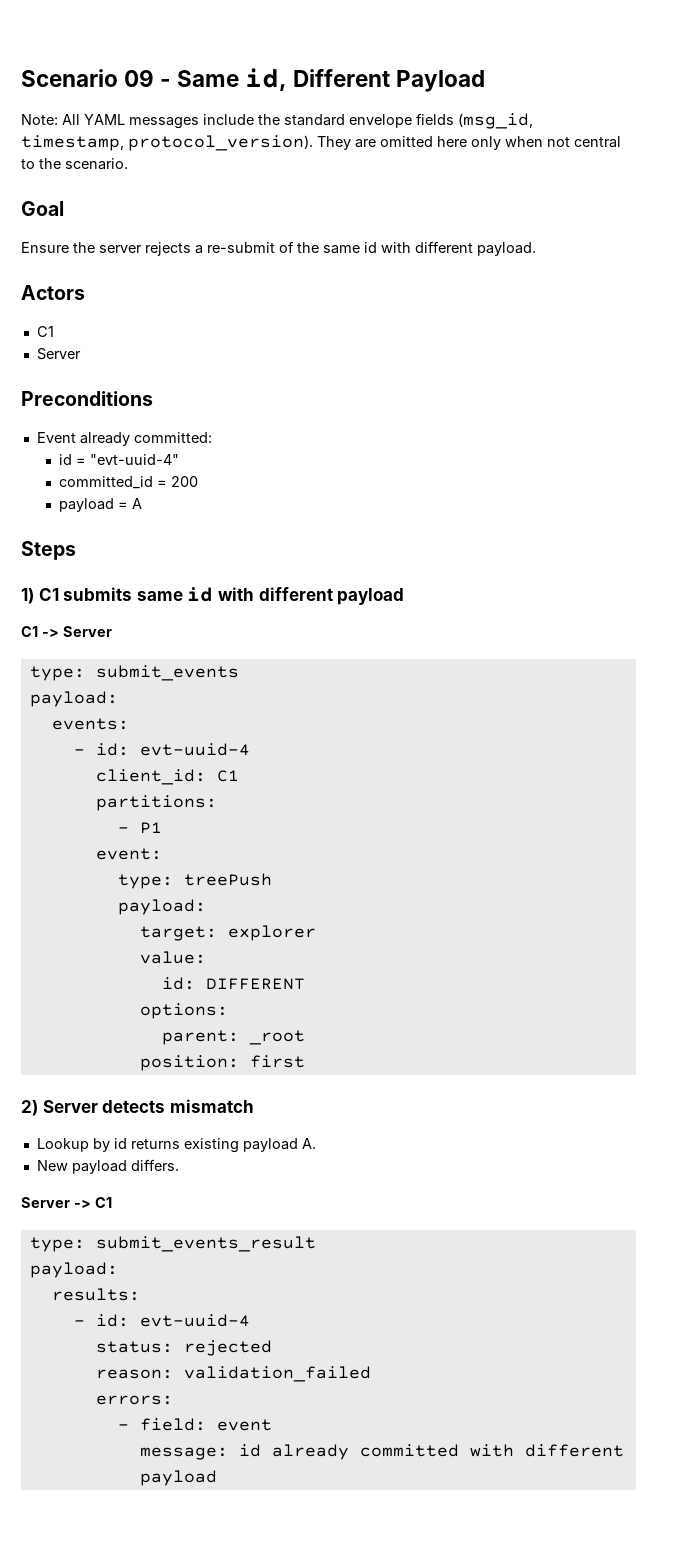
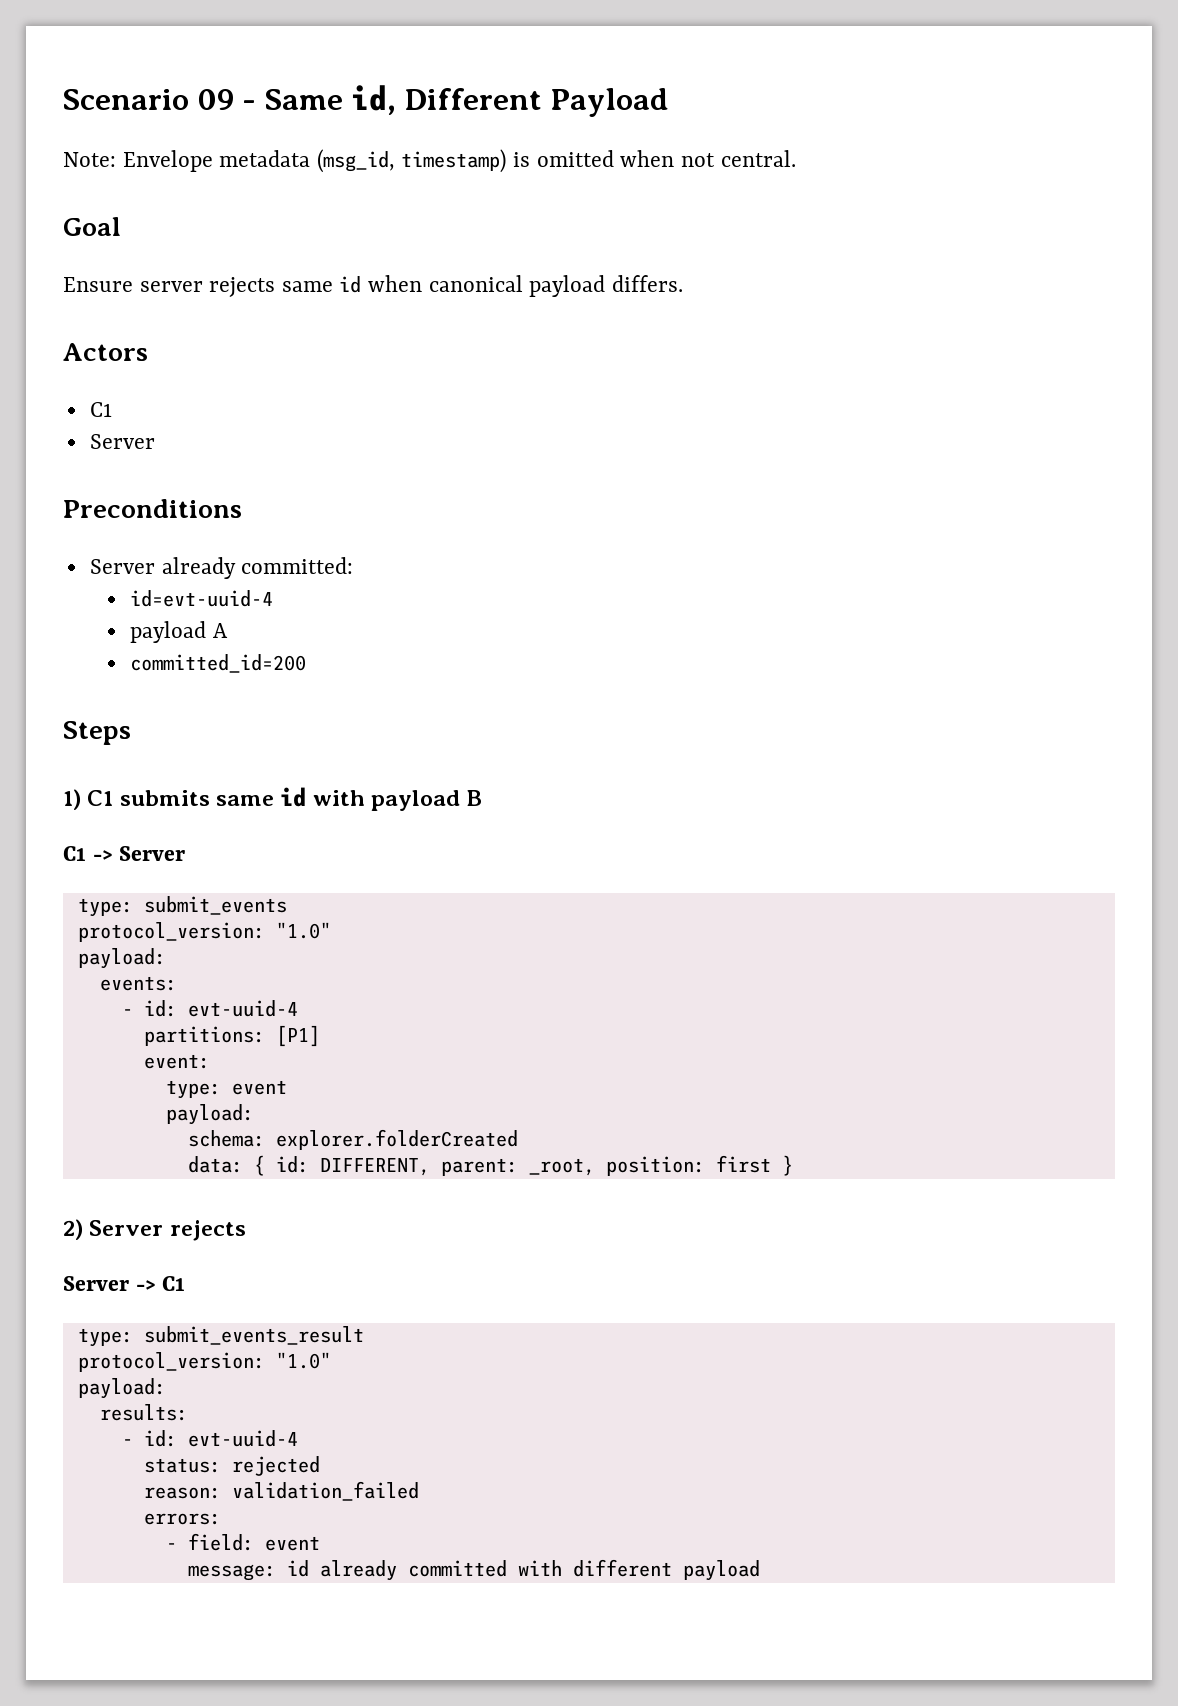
[62,113,533,129] [21,135,621,151] [21,158,128,170] All YAML messages include the standard envelope fields (msg_id, timestamp, protocol_version). They are omitted here only when not central to the scenario. -> [122,149,796,173] Envelope metadata (msg_id, timestamp) is omitted when not central.
[73,242,95,253] the -> (133, 284) none
[195,241,536,256] a re-submit of the same id with different payload. -> [281,275,683,297] same id when canonical payload differs.
[36,432,76,443] Event -> [89,559,155,574] Server
[59,454,180,465] [59,476,199,489] [59,498,129,512] id = "evt-uuid-4" // committed_id = 200 // payload = -> [130,590,274,607] [130,621,207,643] id=evt-uuid-4 // payload
(143, 503) none -> [130,654,307,673] // committed_id=200
[258,587,405,605] different payload -> [371,790,483,811] payload B
(239, 673) none -> [77,922,331,942] // protocol_version: "1.0"
[95,769,239,785] // client_id: C1 -> (298, 1008) none
[117,822,162,834] // - P1 -> [275,1025,320,1047] [P1]
[183,873,272,886] [117,899,206,915] [139,925,316,941] [139,951,206,964] [161,977,305,990] [139,1003,228,1019] [161,1030,305,1045] treePush // payload: // target: explorer // value: // id: DIFFERENT // options: // parent: _root // -> [231,1080,287,1095] [165,1104,254,1125] [187,1129,518,1150] [187,1155,595,1176] event // payload: // schema: explorer.folderCreated // data: { id: DIFFERENT, parent: _root,
(305, 1061) none -> [781,1155,793,1176] }
[102,1099,254,1113] [36,1138,316,1153] [36,1159,179,1174] detects mismatch // Lookup by id returns existing payload A. // New payload differs. -> [169,1220,246,1241] rejects
(316, 1244) none -> [77,1352,331,1372] // protocol_version: "1.0"

